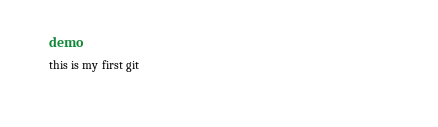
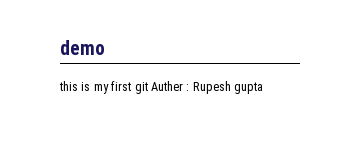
(139, 66) none -> [150,81,263,94] Auther : Rupesh gupta

